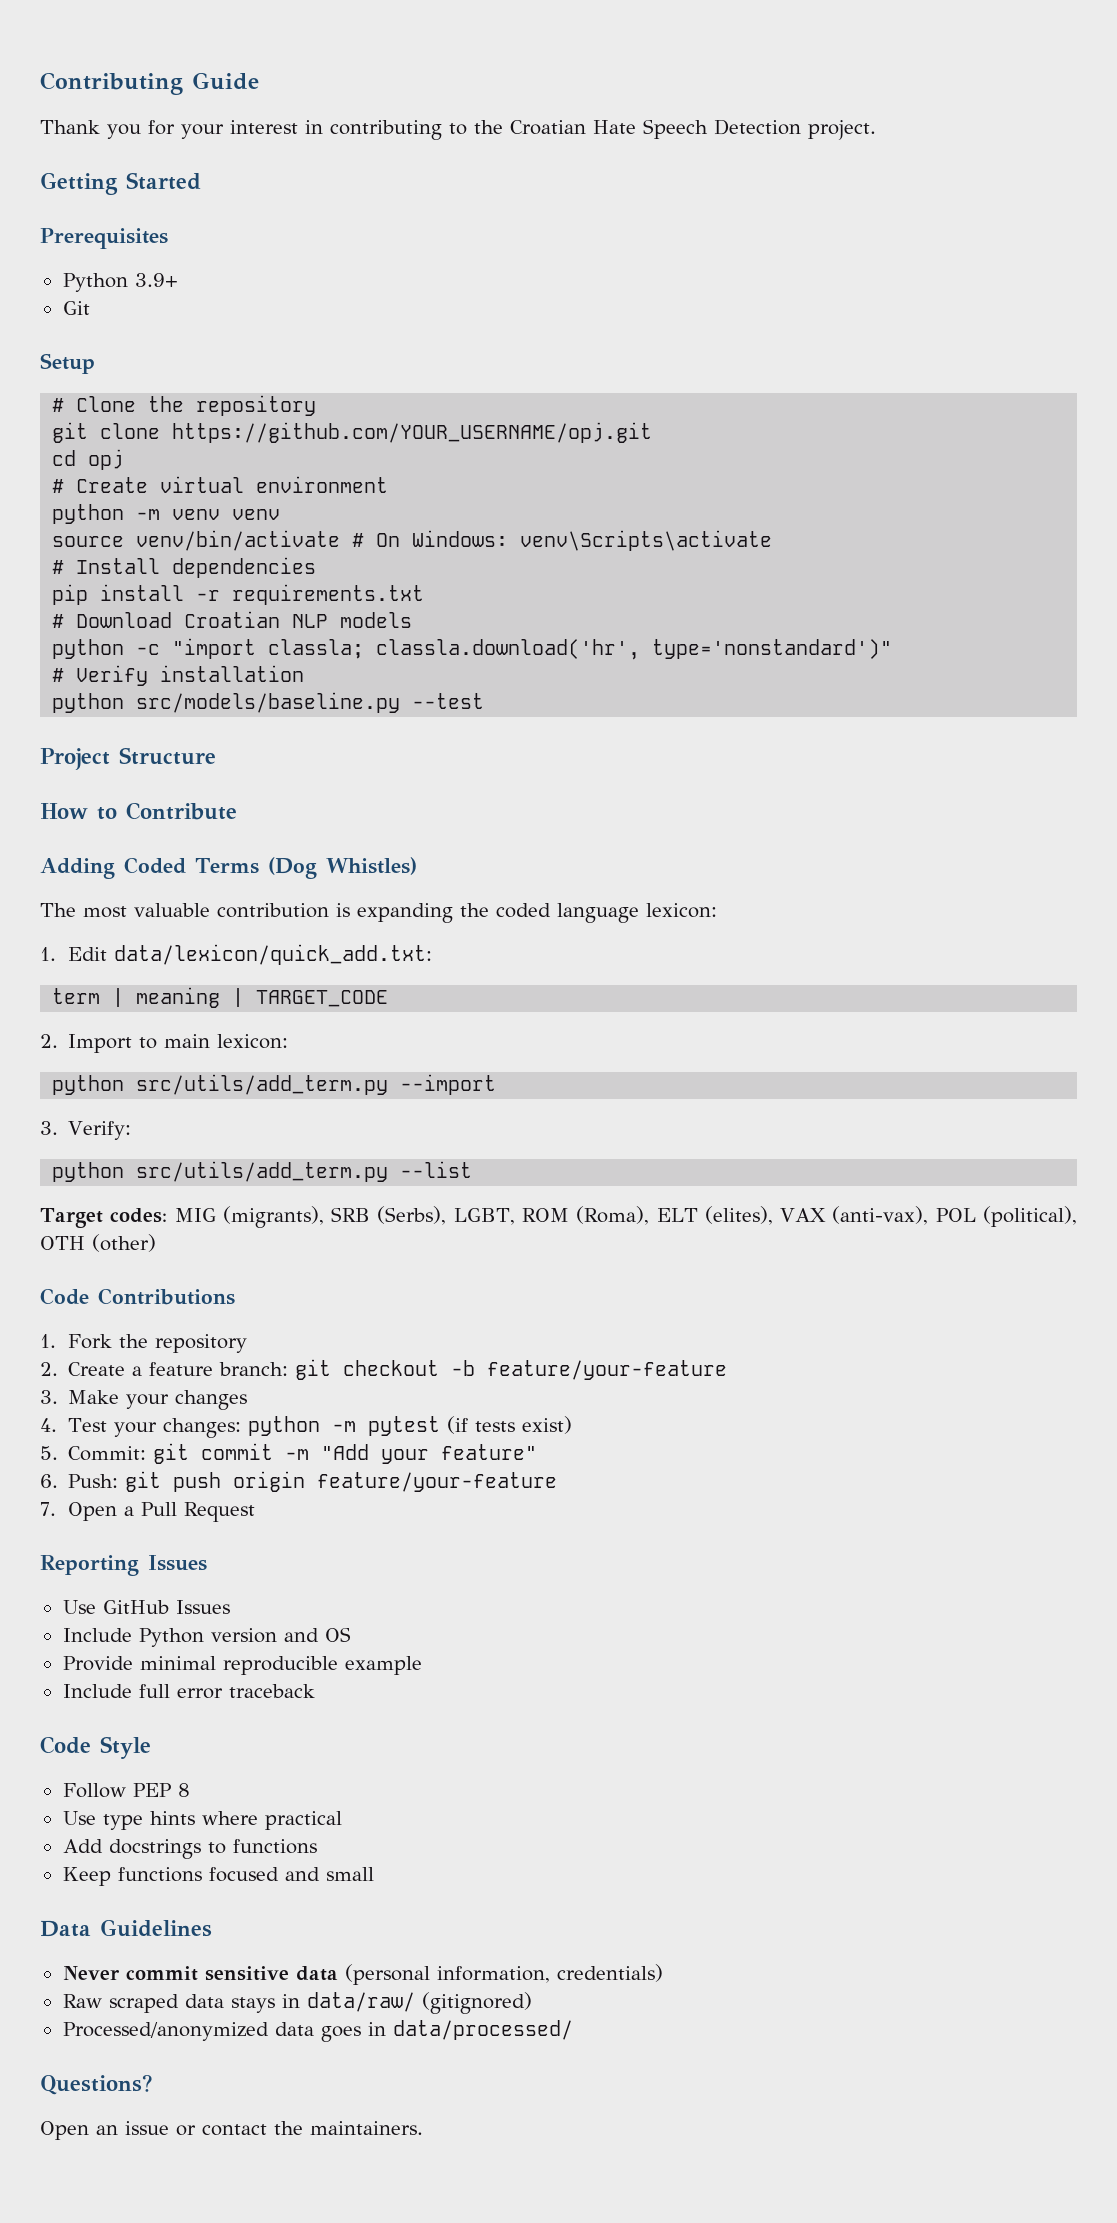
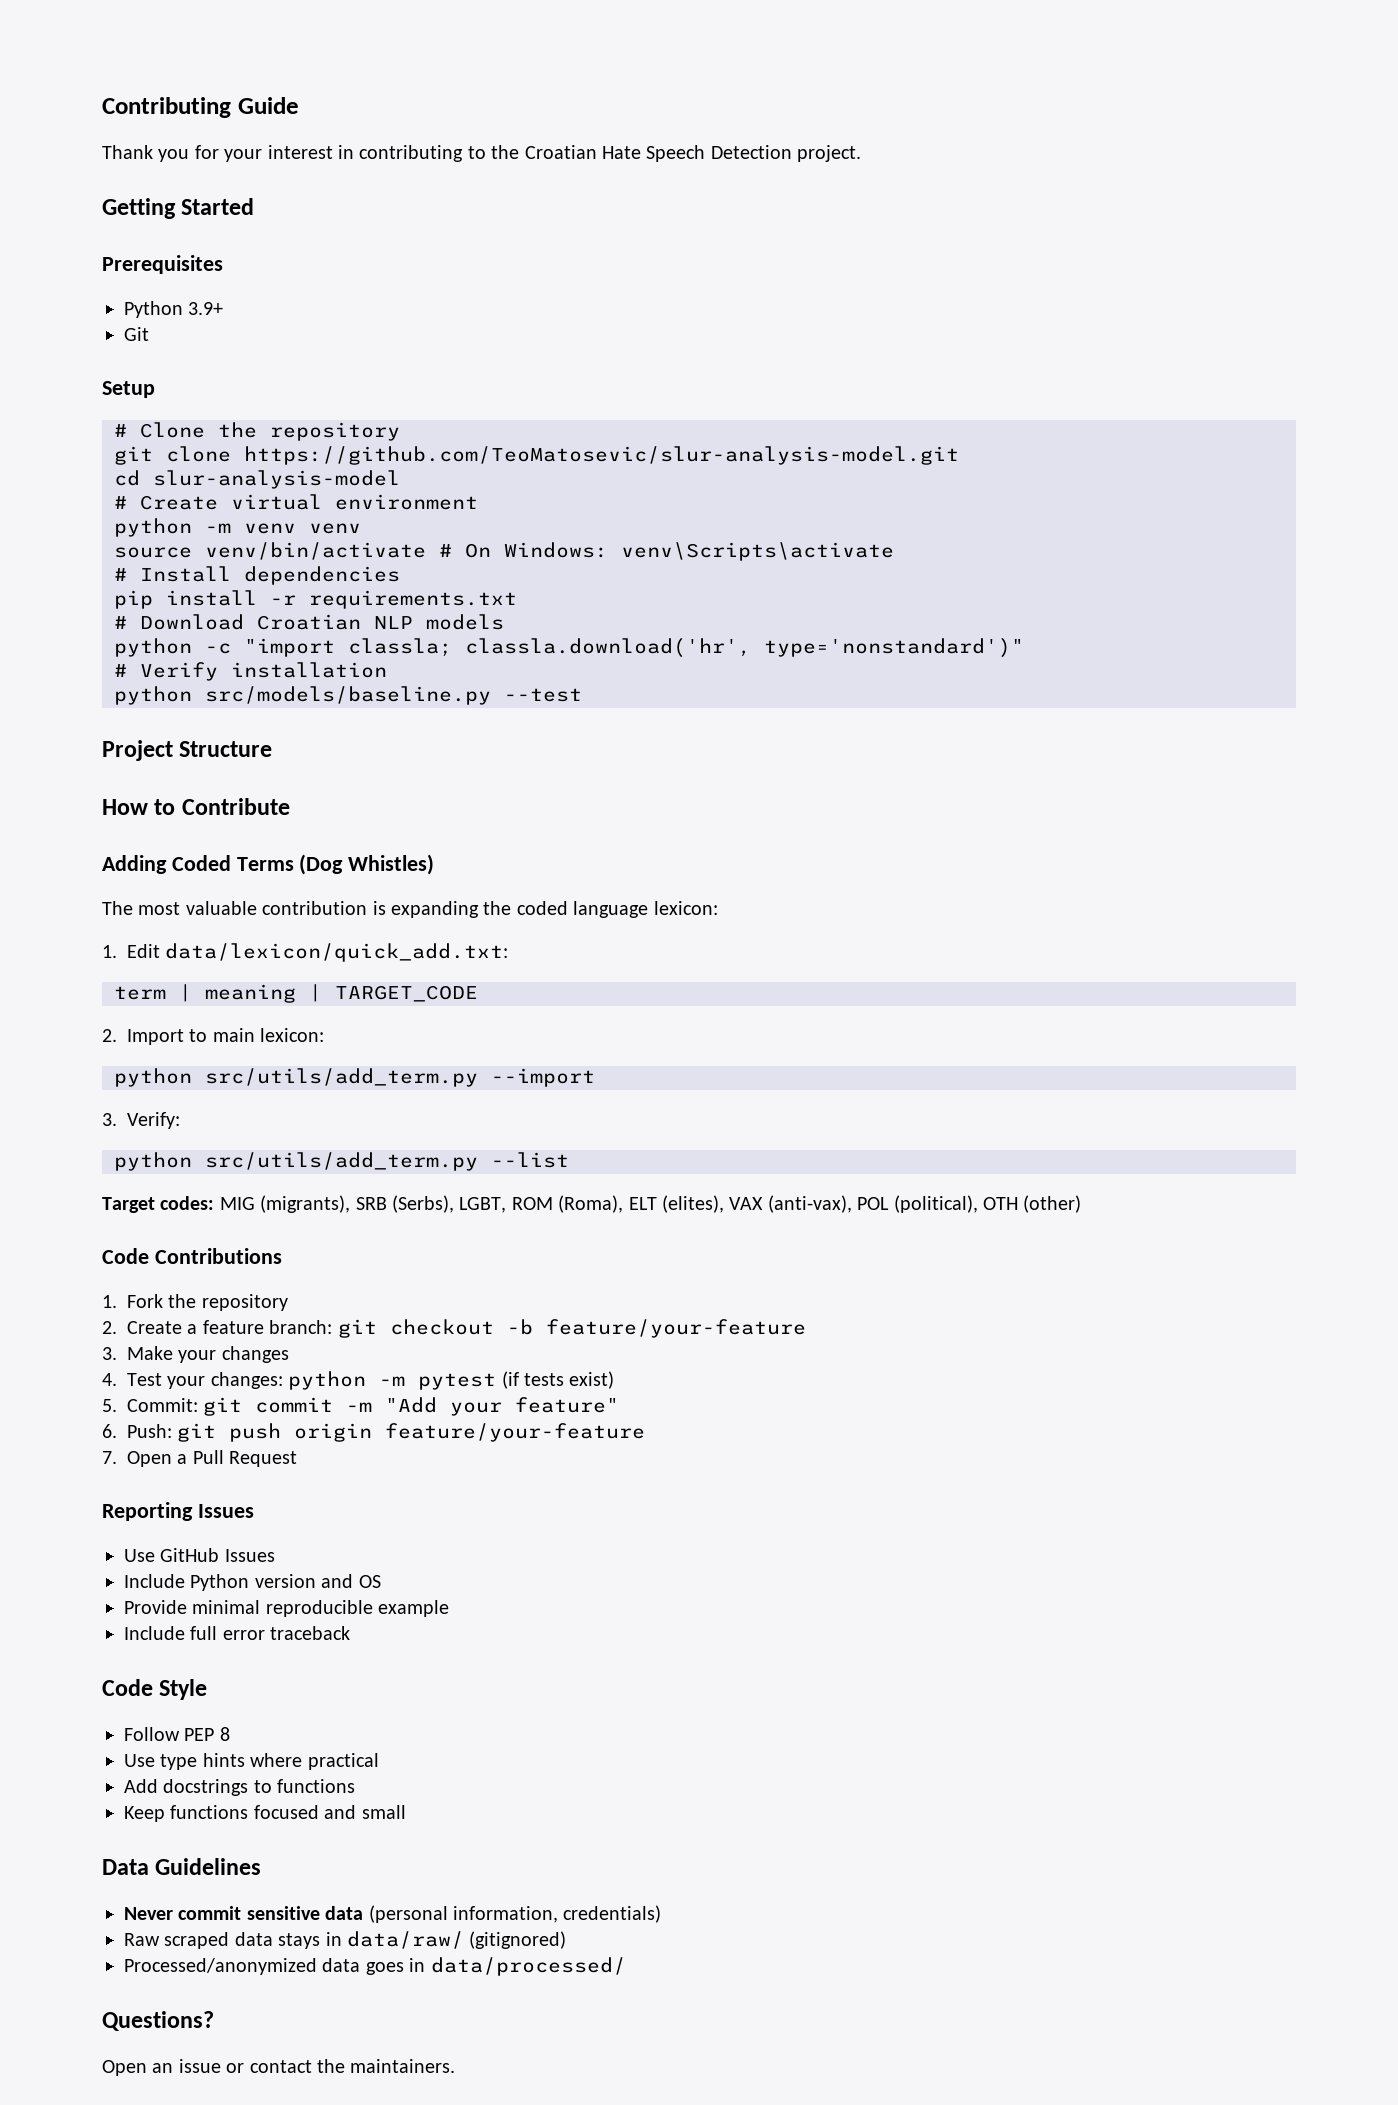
[172,422,653,443] https://github.com/YOUR_USERNAME/opj.git -> [244,446,959,465] https://github.com/TeoMatosevic/slur-analysis-model.git
[88,449,125,470] opj -> [153,470,400,489] slur-analysis-model

